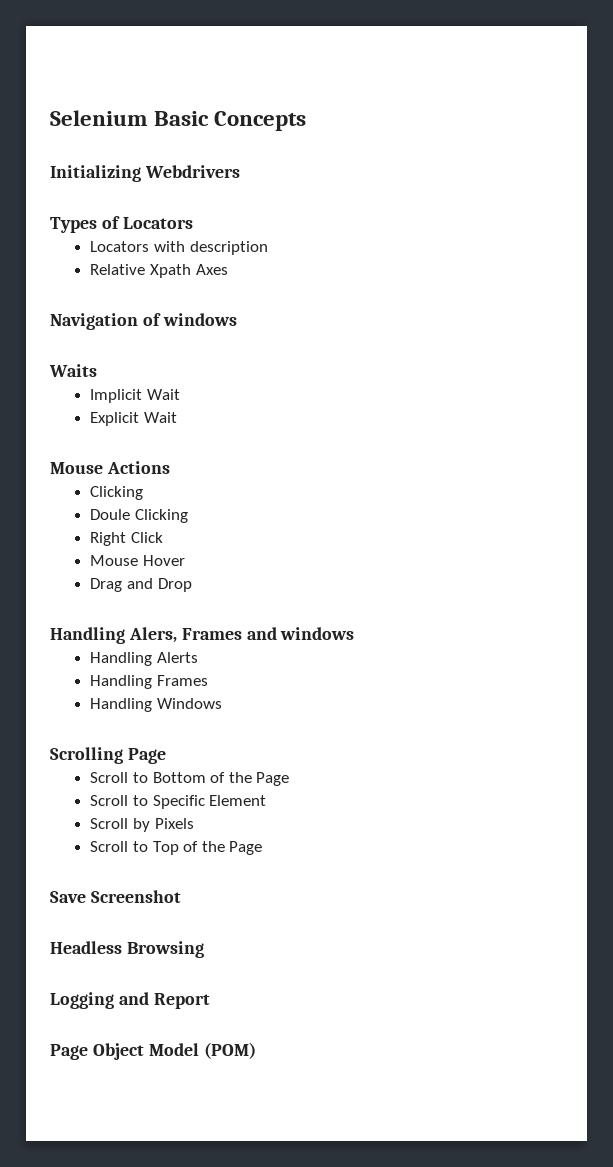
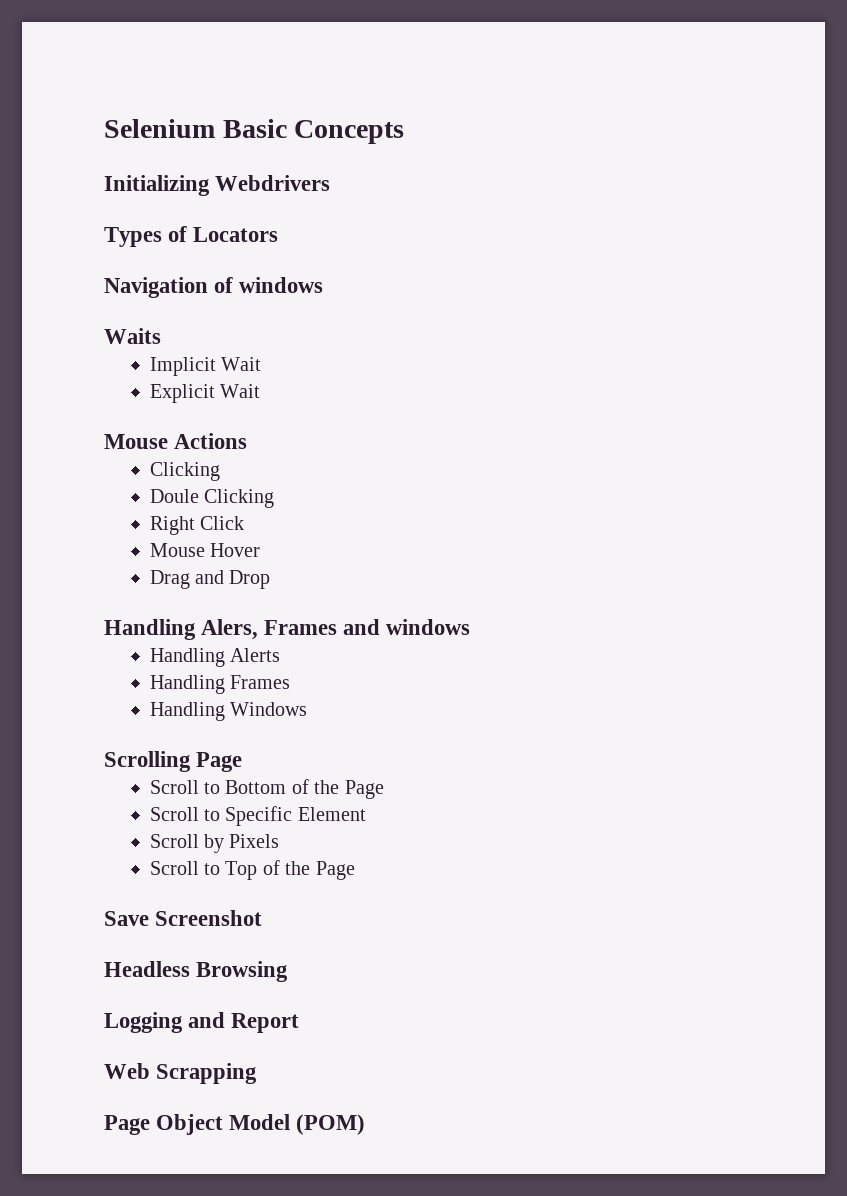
[90,241,268,255] [90,264,228,278] // Locators with description // Relative Xpath Axes -> (279, 234) none
(210, 1001) none -> [104,1063,258,1084] // Web Scrapping

